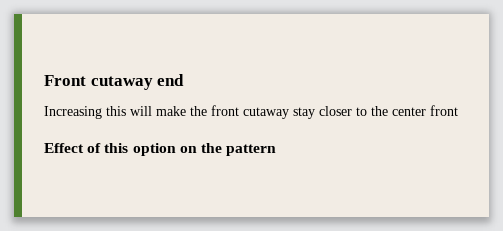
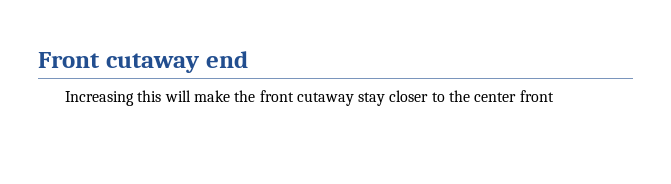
[44,143,277,156] // Effect of this option on the pattern -> (554, 96) none

